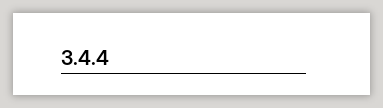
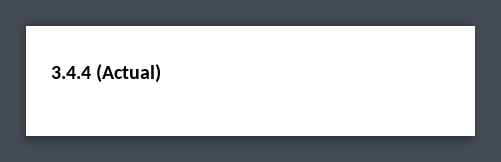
(109, 57) none -> [96,64,162,83] (Actual)

